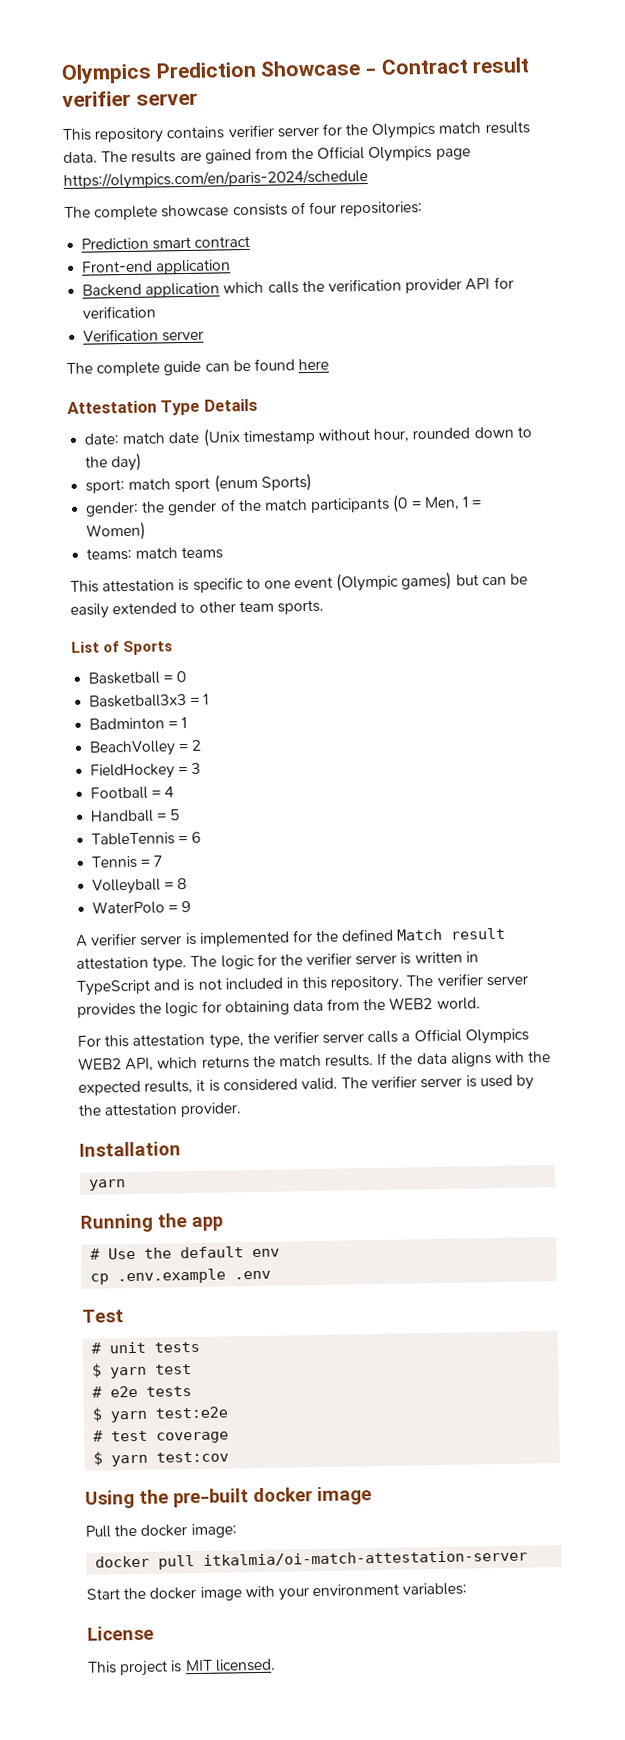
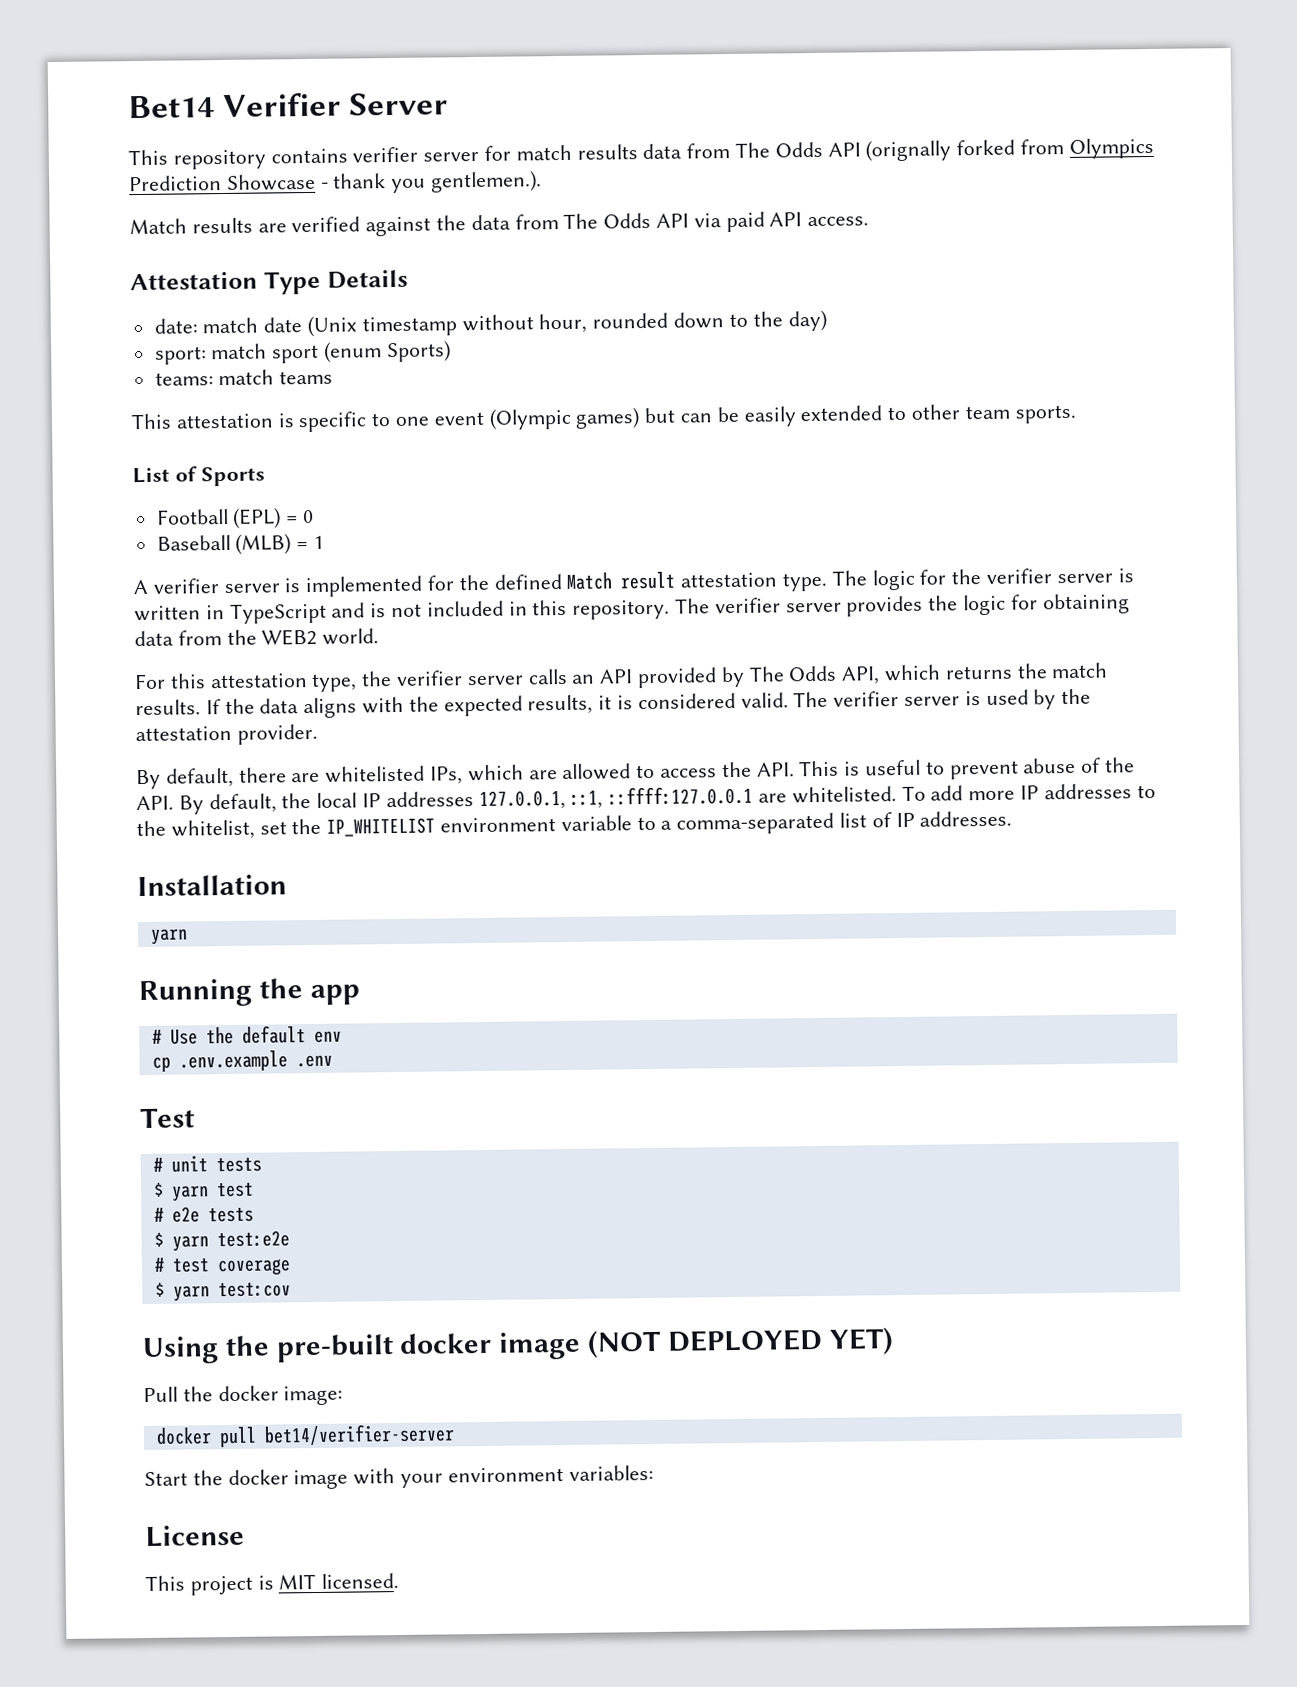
[61,57,530,85] [62,90,198,107] Olympics Prediction Showcase - Contract result verifier server -> [128,92,449,119] Bet14 Verifier Server
[345,121,530,139] [63,145,471,164] [63,169,368,190] [64,201,424,221] [81,235,251,250] [81,259,232,275] [82,276,514,298] [82,305,157,319] [83,328,205,342] [66,358,330,377] the Olympics match results data. The results are gained from the Official Olympics page https://olympics.com/en/paris-2024/schedule // The complete showcase consists of four repositories: // Prediction smart contract // Front-end application // Backend application which calls the verification provider API for verification // Verification server // The complete guide can be found here -> [515,137,1154,162] [129,170,543,194] [129,211,870,237] match results data from The Odds API (orignally forked from Olympics Prediction Showcase - thank you gentlemen.). // Match results are verified against the data from The Odds API via paid API access.
[85,494,483,517] [86,521,147,541] // gender: the gender of the match participants (0 = Men, 1 = Women) -> (451, 351) none
[88,671,161,685] Basketball -> [156,507,282,529] Football (EPL)
[89,693,210,708] [89,717,188,730] [89,739,203,757] [90,762,202,780] [90,786,175,800] [90,809,181,823] [91,831,202,846] [91,855,163,869] [92,878,188,895] [92,900,192,915] Basketball3x3 = 1 // Badminton = 1 // BeachVolley = 2 // FieldHockey = 3 // Football = 4 // Handball = 5 // TableTennis = 6 // Tennis = 7 // Volleyball = 8 // WaterPolo = 9 -> [156,533,325,555] Baseball (MLB) = 1
[401,1028,529,1045] [78,1057,122,1070] a Official Olympics WEB2 -> [571,665,838,689] an API provided by The Odds
(243, 1110) none -> [136,757,1136,790] [136,783,1156,815] [136,810,1013,840] // By default, there are whitelisted IPs, which are allowed to access the API. This is useful to prevent abuse of the API. By default, the local IP addresses 127.0.0.1, ::1, ::ffff:127.0.0.1 are whitelisted. To add more IP addresses to the whitelist, set the IP_WHITELIST environment variable to a comma-separated list of IP addresses.
(372, 1496) none -> [587,1327,894,1358] (NOT DEPLOYED YET)
[203,1549,529,1567] itkalmia/oi-match-attestation-server -> [263,1423,455,1446] bet14/verifier-server

